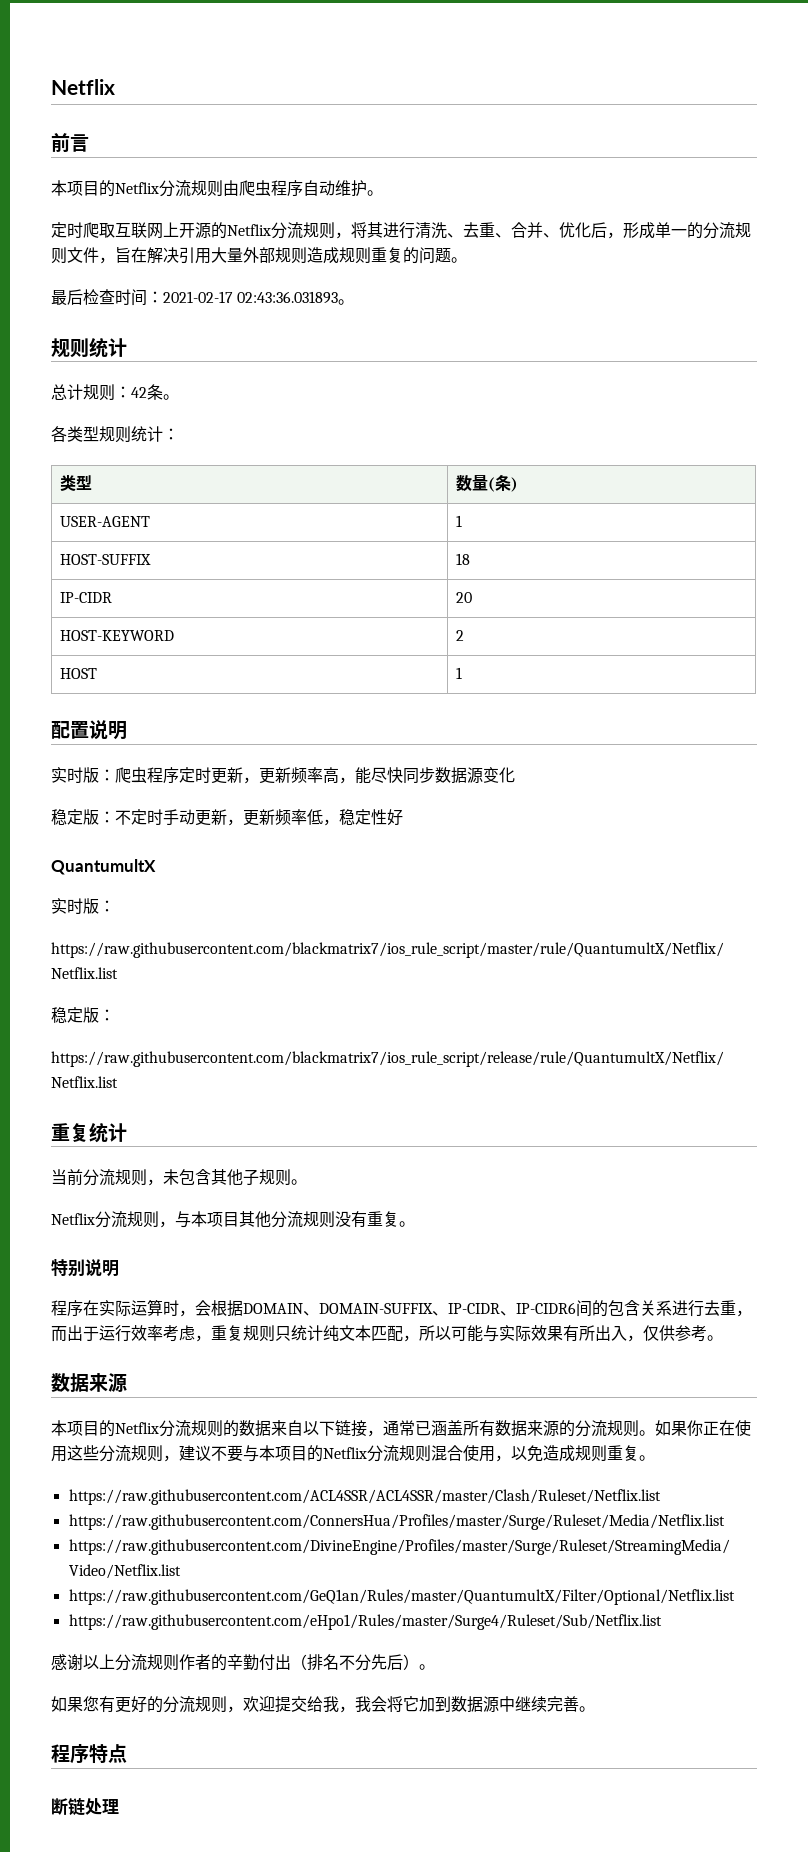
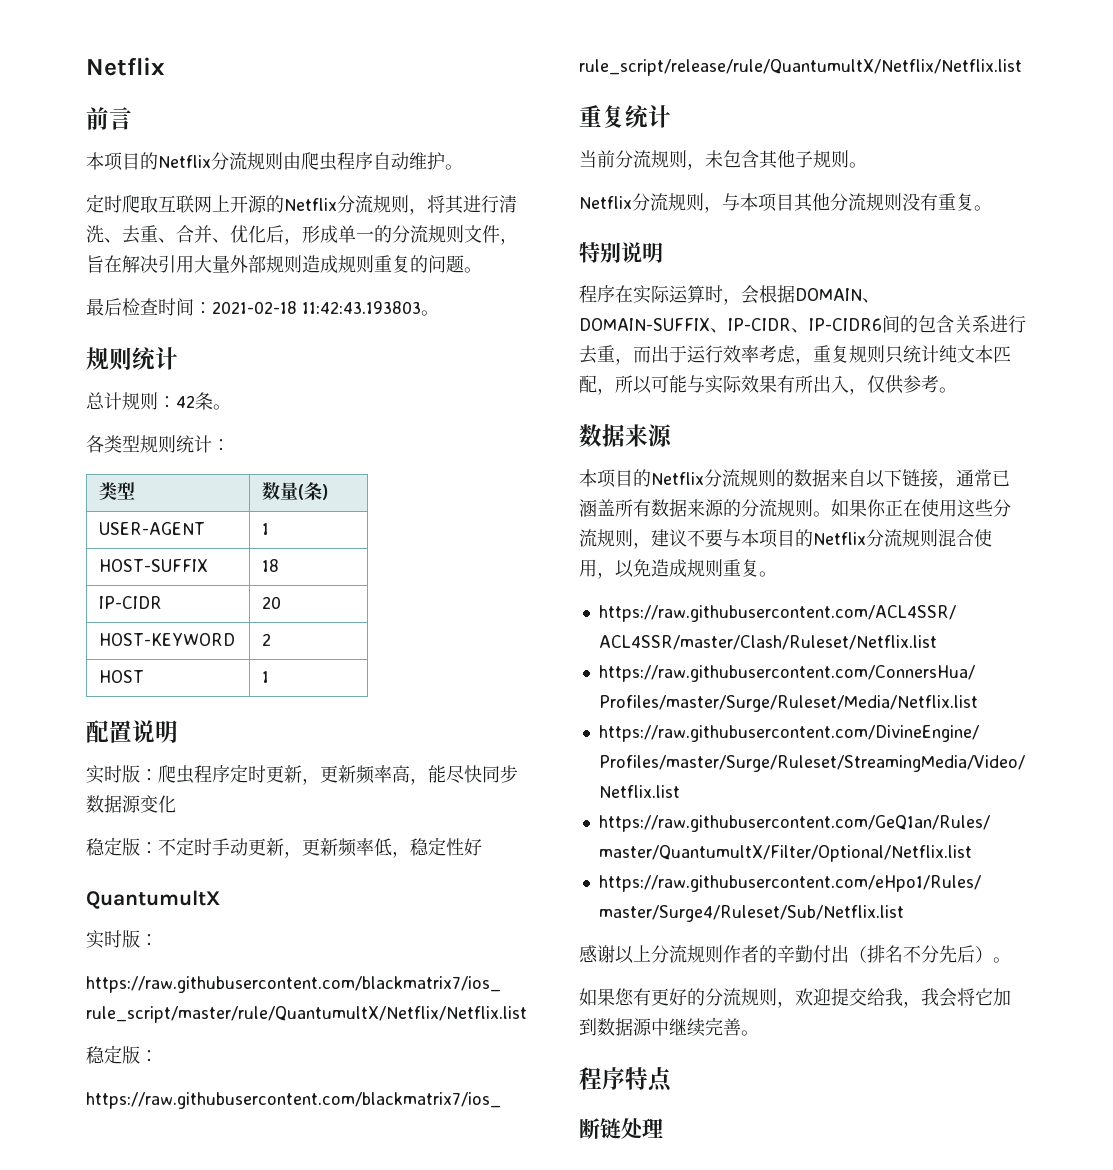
[163,291,339,304] 2021-02-17 02:43:36.031893 -> [212,301,421,314] 2021-02-18 11:42:43.193803

